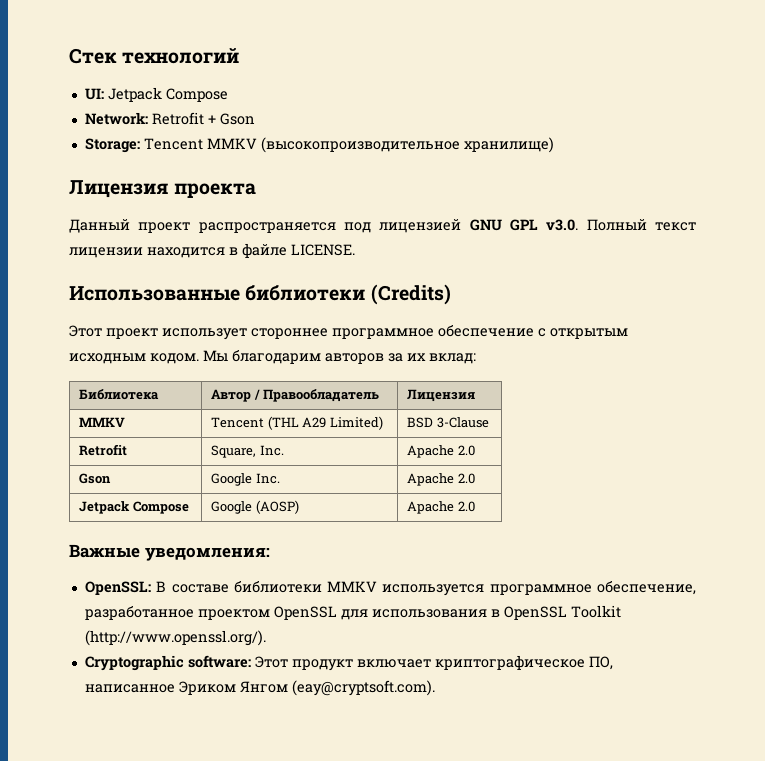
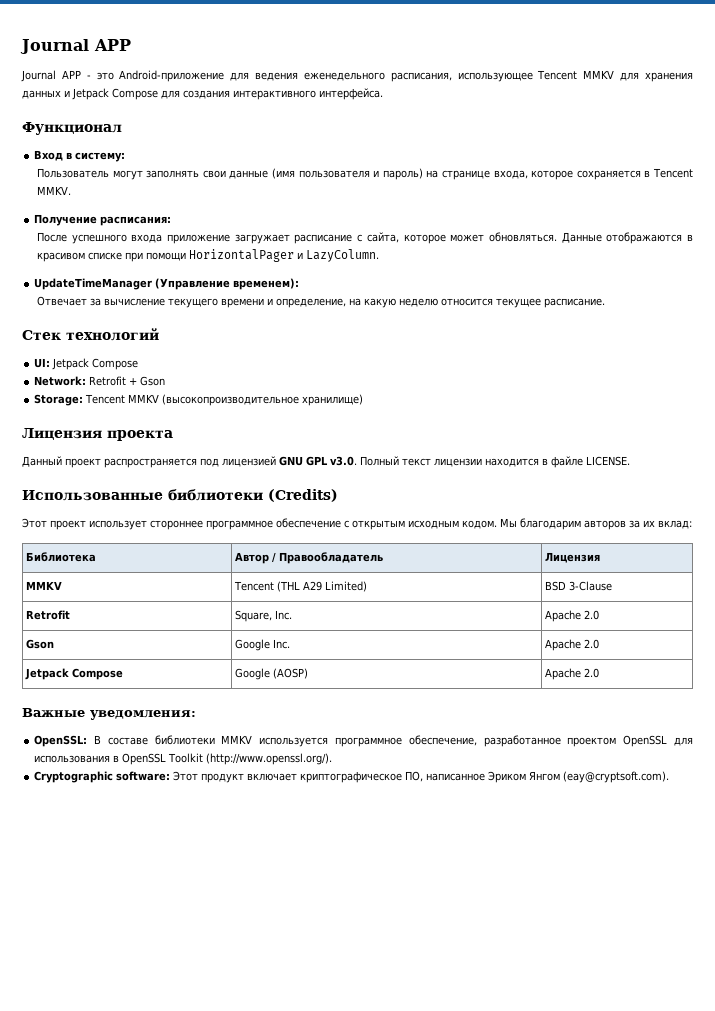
(69, 56) none -> [20,39,131,54] [21,70,693,82] [22,88,383,100] [22,122,122,135] [34,150,126,162] [36,168,694,180] [36,186,71,195] [34,214,172,226] [36,232,693,244] [36,249,379,262] [34,278,300,290] [36,296,605,308] Journal APP // Journal APP - это Android-приложение для ведения еженедельного расписания, использующее Tencent MMKV для хранения данных и Jetpack Compose для создания интерактивного интерфейса. // Функционал // Вход в систему: // Пользователь могут заполнять свои данные (имя пользователя и пароль) на странице входа, которое сохраняется в Tencent MMKV. // Получение расписания: // После успешного входа приложение загружает расписание с сайта, которое может обновляться. Данные отображаются в красивом списке при помощи HorizontalPager и LazyColumn. // UpdateTimeManager (Управление временем): // Отвечает за вычисление текущего времени и определение, на какую неделю относится текущее расписание. //

